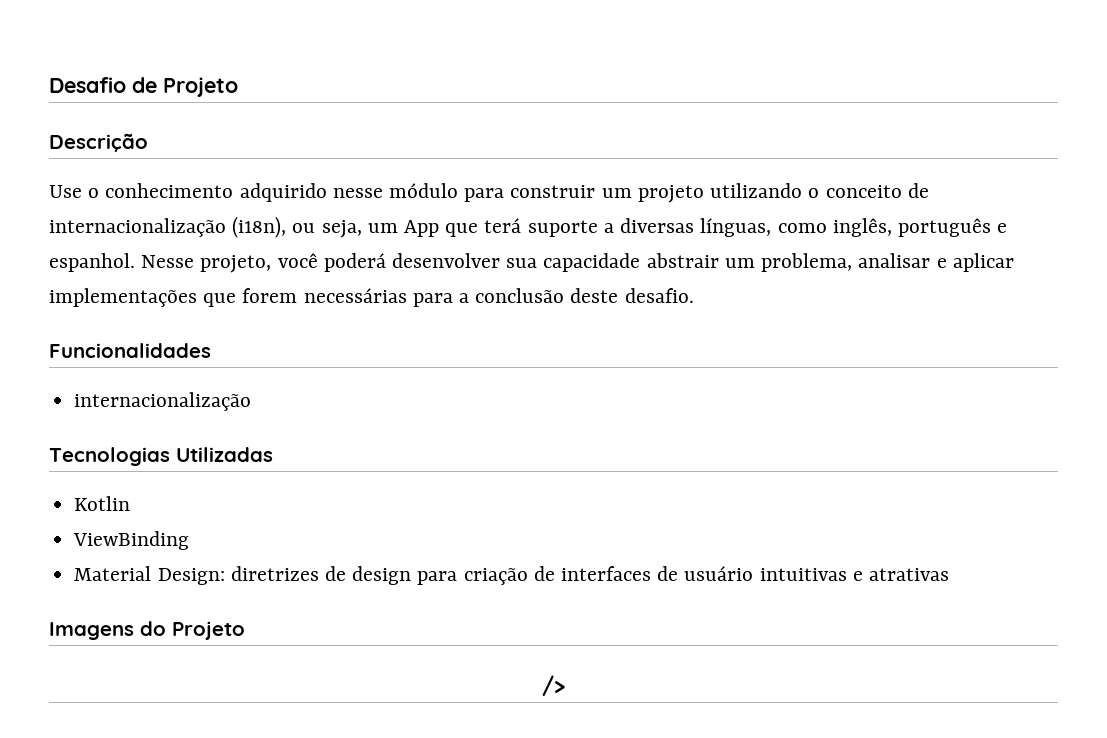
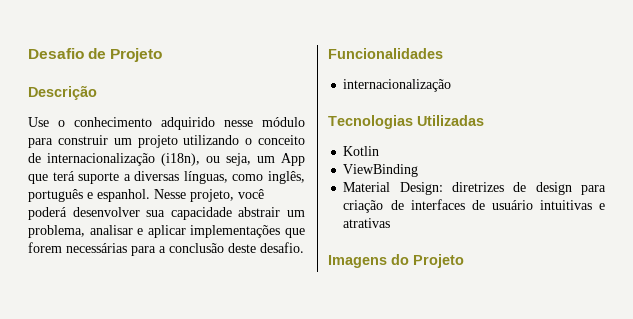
[542,675,565,696] // /> -> (464, 261) none

